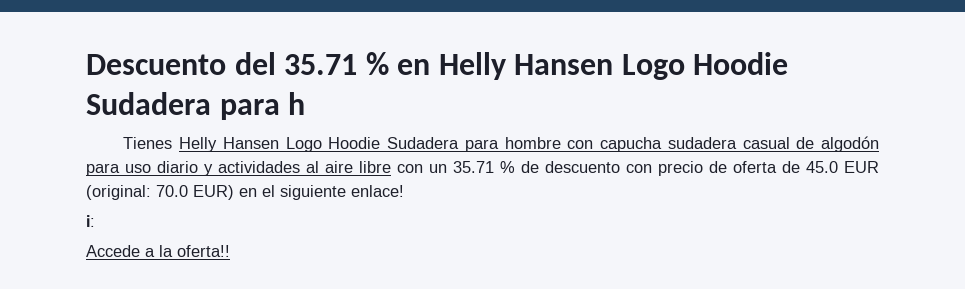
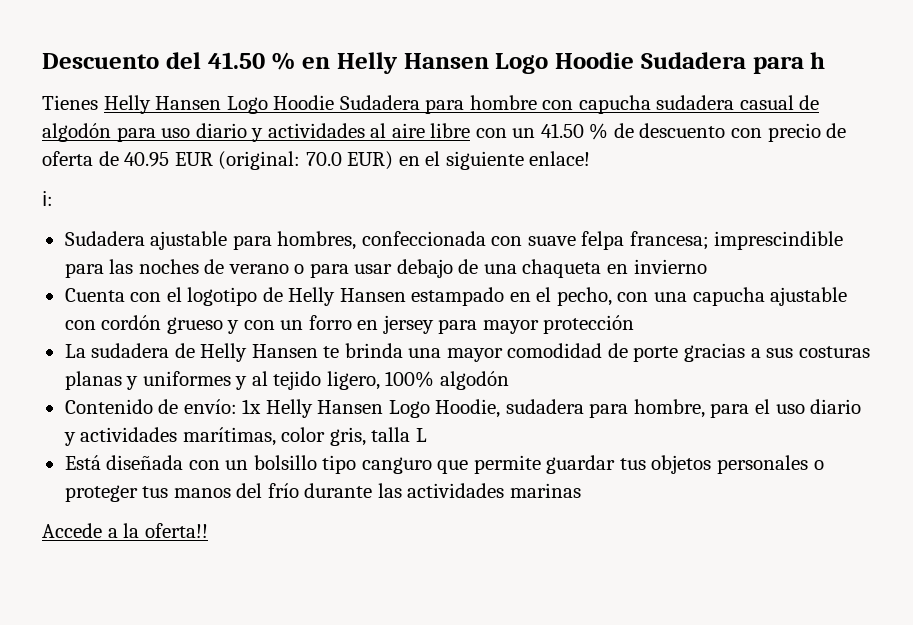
[284,54,358,75] 35.71 -> [207,52,265,69] 41.50
[453,161,494,173] 35.71 -> [540,123,584,138] 41.50
[806,161,838,173] 45.0 -> [124,152,170,167] 40.95
(95, 221) none -> [64,231,844,250] [64,259,707,278] [64,287,848,306] [64,315,635,334] [64,343,870,362] [64,371,509,390] [64,399,862,418] [63,427,427,446] [64,455,824,474] [64,483,581,502] // Sudadera ajustable para hombres, confeccionada con suave felpa francesa; imprescindible para las noches de verano o para usar debajo de una chaqueta en invierno // Cuenta con el logotipo de Helly Hansen estampado en el pecho, con una capucha ajustable con cordón grueso y con un forro en jersey para mayor protección // La sudadera de Helly Hansen te brinda una mayor comodidad de porte gracias a sus costuras planas y uniformes y al tejido ligero, 100% algodón // Contenido de envío: 1x Helly Hansen Logo Hoodie, sudadera para hombre, para el uso diario y actividades marítimas, color gris, talla L // Está diseñada con un bolsillo tipo canguro que permite guardar tus objetos personales o proteger tus manos del frío durante las actividades marinas

